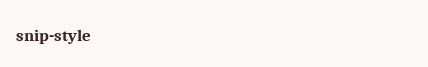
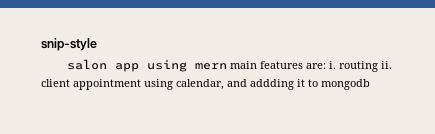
(91, 36) none -> [67,59,393,72] [41,79,370,90] // salon app using mern main features are: i. routing ii. client appointment using calendar, and addding it to mongodb

